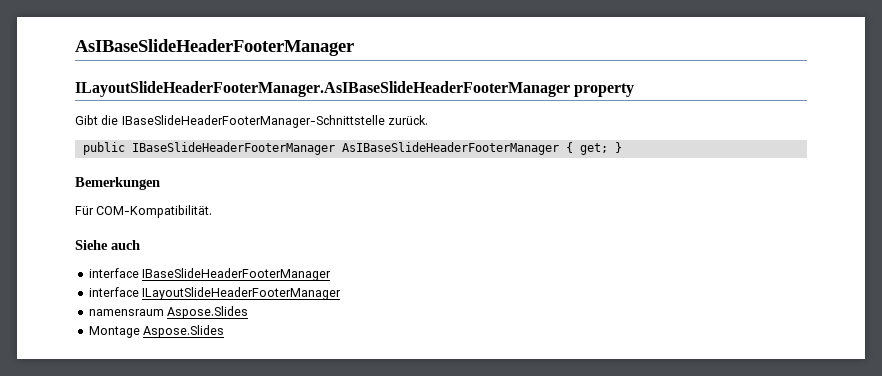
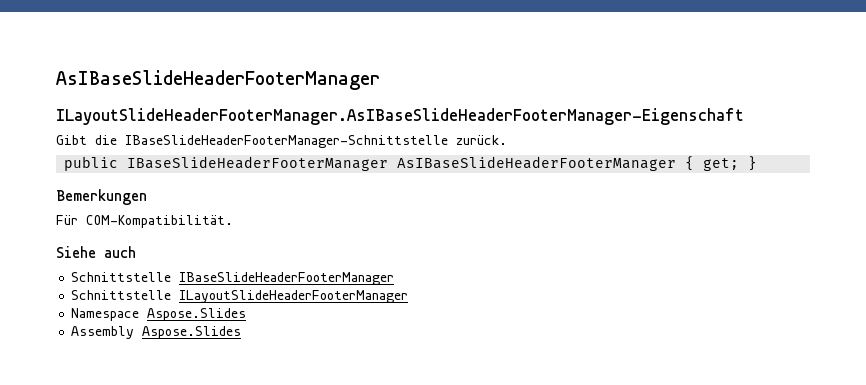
[75,81,635,97] ILayoutSlideHeaderFooterManager.AsIBaseSlideHeaderFooterManager property -> [56,108,744,125] ILayoutSlideHeaderFooterManager.AsIBaseSlideHeaderFooterManager-Eigenschaft
[88,268,139,278] interface -> [71,272,172,282] Schnittstelle
[88,287,139,297] interface -> [71,290,172,300] Schnittstelle
[88,309,164,316] namensraum -> [71,308,140,321] Namespace
[88,326,140,338] Montage -> [71,326,135,339] Assembly

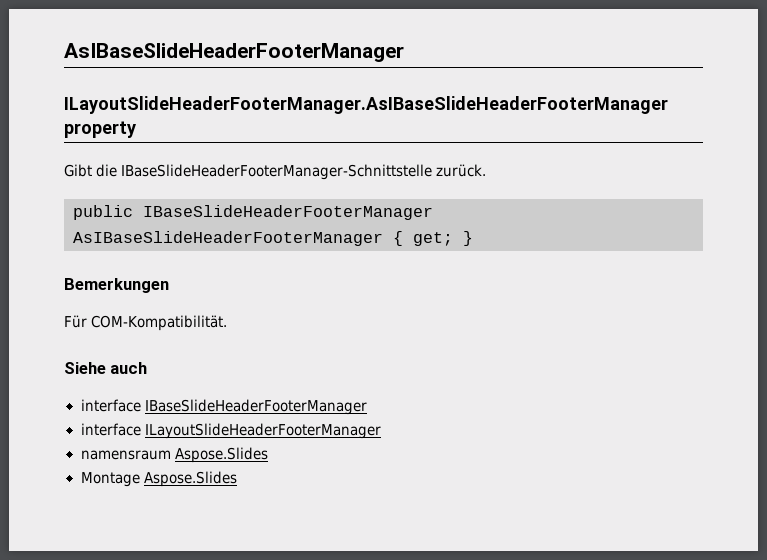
[56,108,744,125] ILayoutSlideHeaderFooterManager.AsIBaseSlideHeaderFooterManager-Eigenschaft -> [64,96,668,114] [64,121,136,138] ILayoutSlideHeaderFooterManager.AsIBaseSlideHeaderFooterManager property
[71,272,172,282] Schnittstelle -> [80,399,141,412] interface
[71,290,172,300] Schnittstelle -> [80,423,141,436] interface
[71,308,140,321] Namespace -> [80,450,171,460] namensraum
[71,326,135,339] Assembly -> [80,472,140,487] Montage

